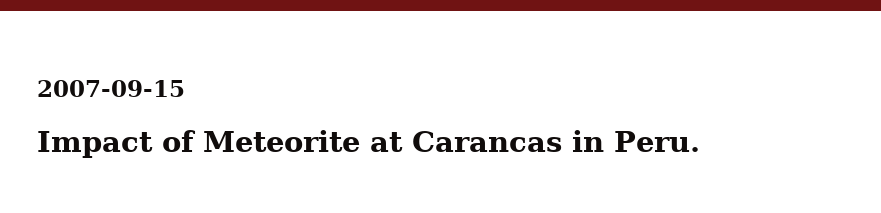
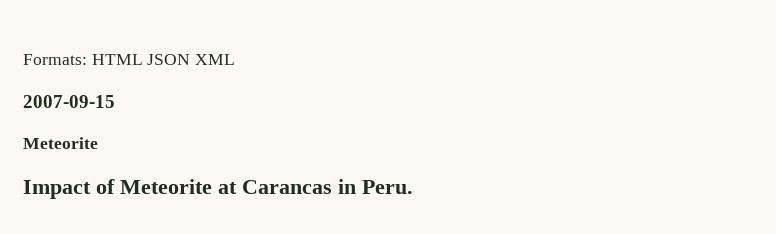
(37, 88) none -> [23,54,236,65] Formats: HTML JSON XML //
(185, 88) none -> [23,137,98,149] // Meteorite

